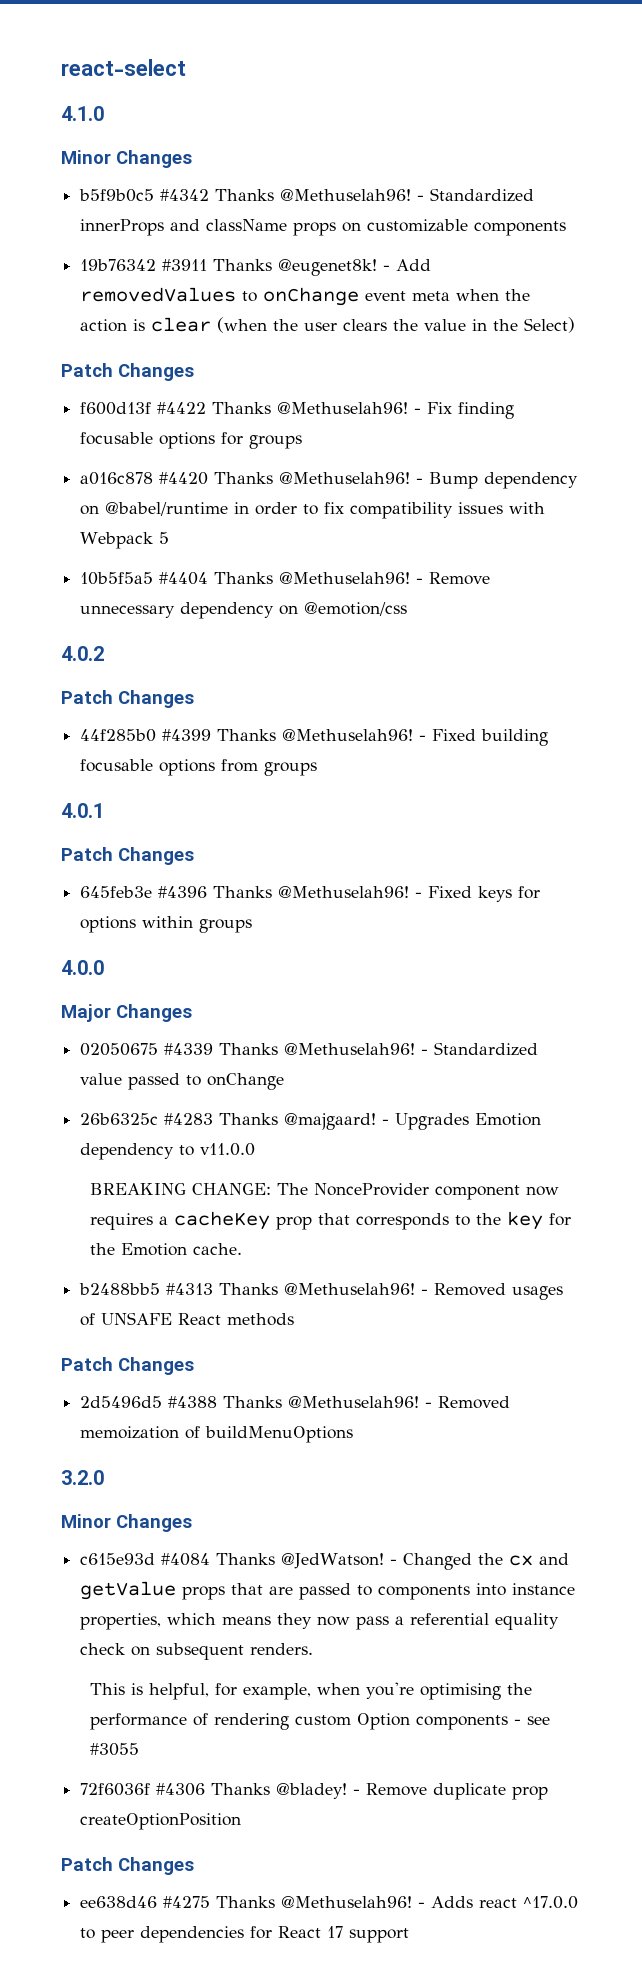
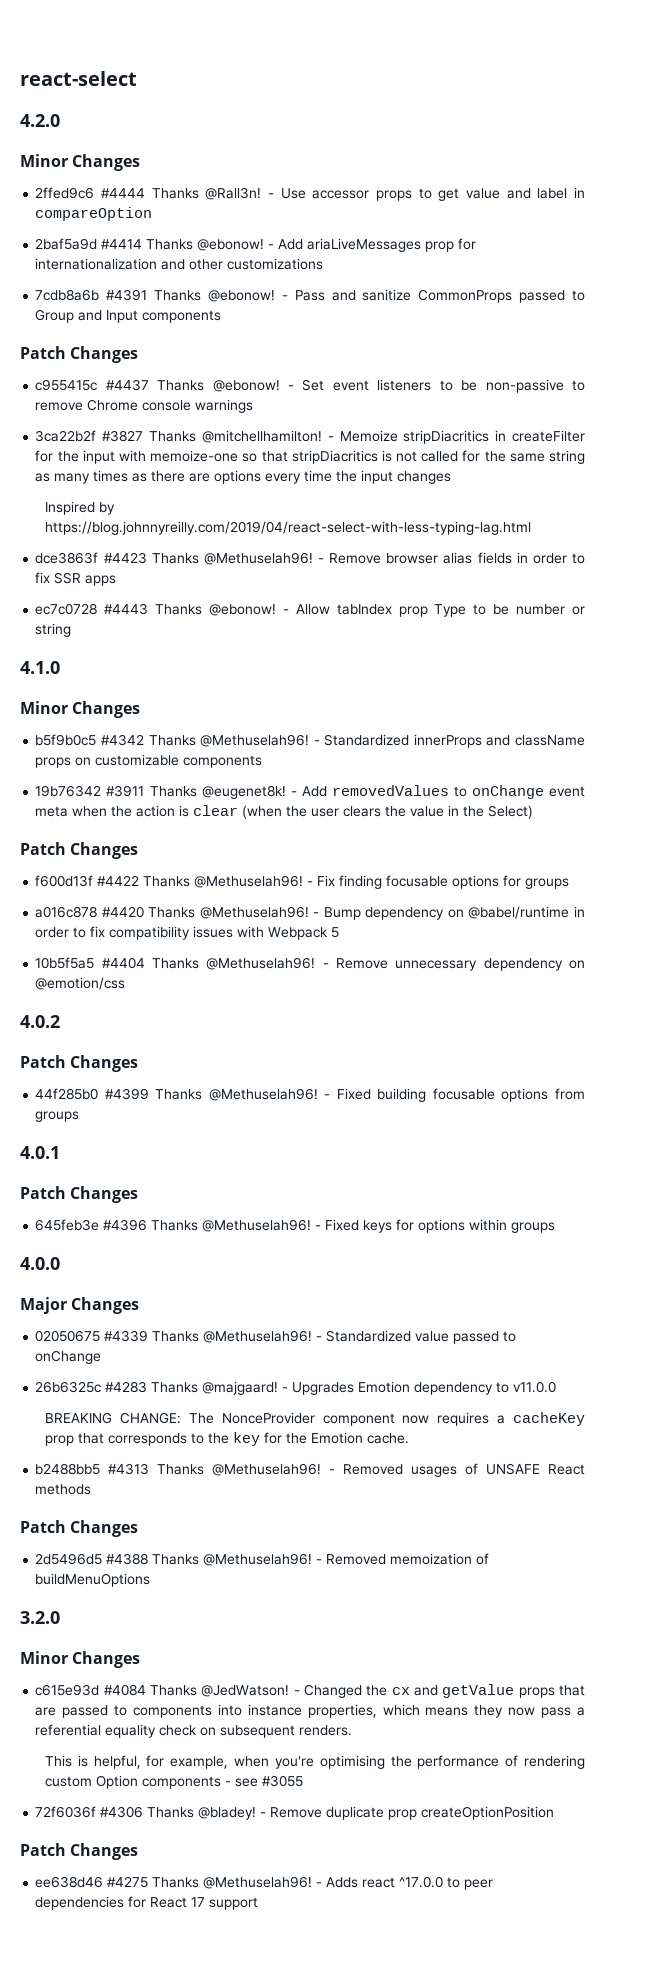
(186, 67) none -> [20,114,60,127] [20,154,141,171] [35,187,585,201] [35,207,153,221] [35,238,477,252] [35,258,324,270] [35,289,586,303] [35,309,222,323] [20,346,139,363] [35,379,586,393] [35,399,254,413] [35,430,585,444] [35,450,586,464] [35,470,452,484] [44,501,115,515] [44,521,531,535] [35,552,585,565] [35,572,117,586] [35,603,585,617] [35,623,72,637] // 4.2.0 // Minor Changes // 2ffed9c6 #4444 Thanks @Rall3n! - Use accessor props to get value and label in compareOption // 2baf5a9d #4414 Thanks @ebonow! - Add ariaLiveMessages prop for internationalization and other customizations // 7cdb8a6b #4391 Thanks @ebonow! - Pass and sanitize CommonProps passed to Group and Input components // Patch Changes // c955415c #4437 Thanks @ebonow! - Set event listeners to be non-passive to remove Chrome console warnings // 3ca22b2f #3827 Thanks @mitchellhamilton! - Memoize stripDiacritics in createFilter for the input with memoize-one so that stripDiacritics is not called for the same string as many times as there are options every time the input changes // Inspired by https://blog.johnnyreilly.com/2019/04/react-select-with-less-typing-lag.html // dce3863f #4423 Thanks @Methuselah96! - Remove browser alias fields in order to fix SSR apps // ec7c0728 #4443 Thanks @ebonow! - Allow tabIndex prop Type to be number or string

